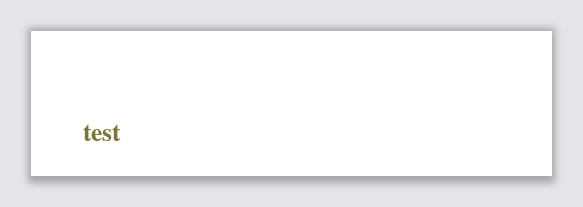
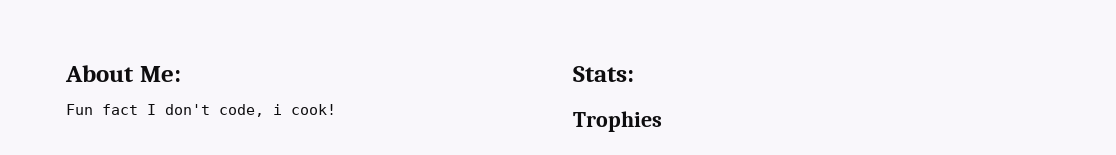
[83,124,121,141] test -> [65,65,181,82] [66,104,336,117] [573,66,634,82] [573,111,662,132] About Me: // Fun fact I don't code, i cook! // Stats: // Trophies

